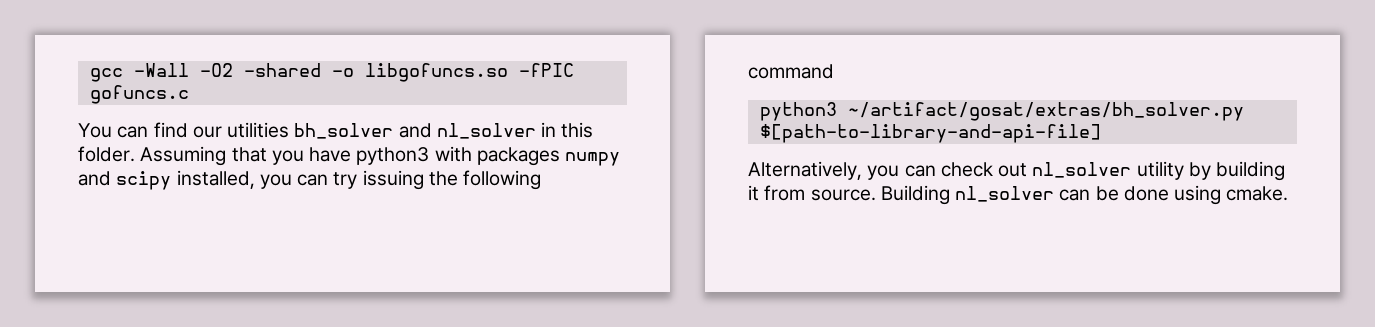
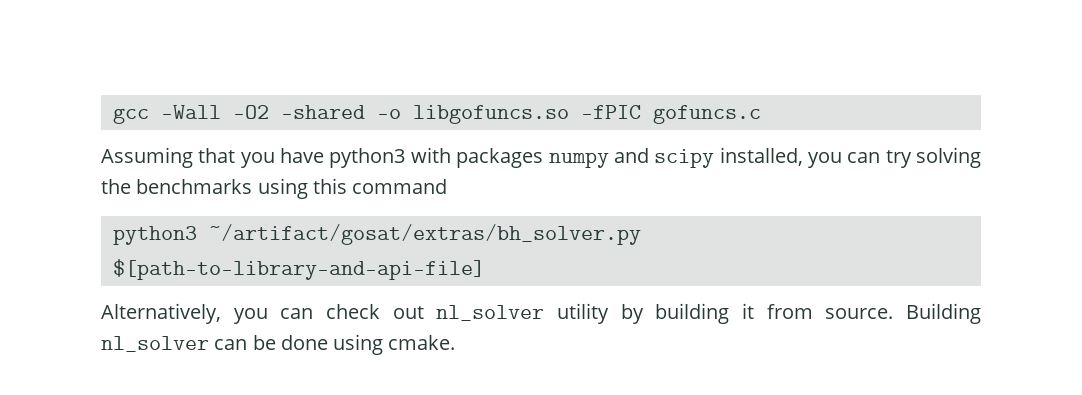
[78,122,594,139] [78,146,135,162] You can find our utilities bh_solver and nl_solver in this folder. -> (761, 114) none
[362,170,542,190] issuing the following -> [916,147,982,168] [101,178,347,199] solving the benchmarks using this

